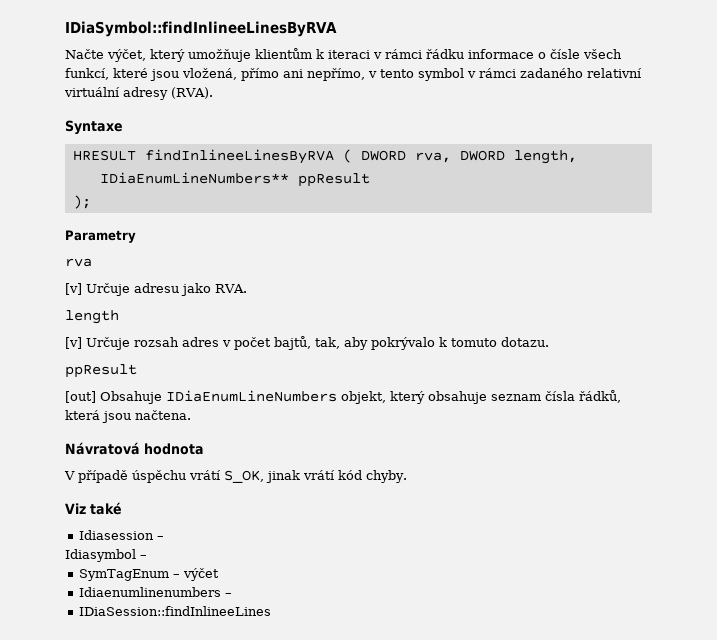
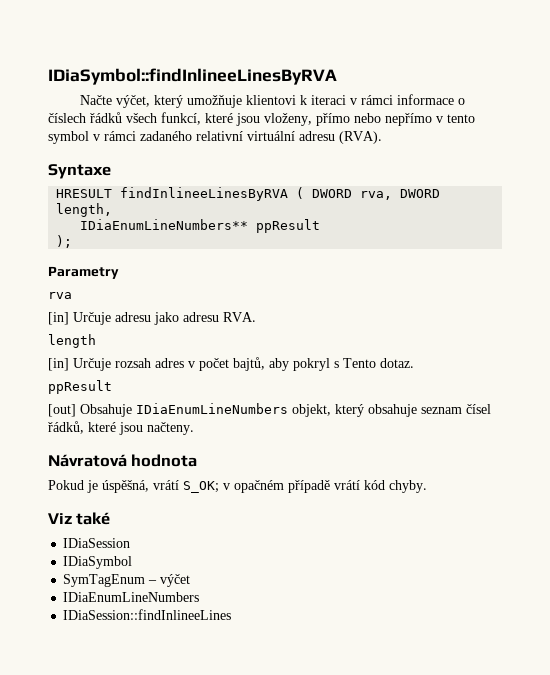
[255,48,312,59] klientům -> [246,95,297,105] klientovi
[426,49,464,59] řádku -> (394, 100) none
[550,49,580,59] čísle -> [48,112,122,123] číslech řádků
[182,68,365,81] vložená, přímo ani nepřímo, -> [264,113,432,126] vloženy, přímo nebo nepřímo
[123,87,168,100] adresy -> [299,131,335,141] adresu
[65,283,82,295] [v] -> [48,312,69,325] [in]
(211, 289) none -> [183,312,219,322] adresu
[65,337,82,349] [v] -> [48,358,69,371] [in]
[315,337,549,350] tak, aby pokrývalo k tomuto dotazu. -> [269,358,414,371] aby pokryl s Tento dotaz.
[545,390,621,403] [65,410,191,423] [65,442,204,455] [64,470,300,483] čísla řádků, která jsou načtena. // Návratová hodnota // V případě úspěchu vrátí S_OK, jinak -> [466,404,491,414] [48,421,194,435] [48,454,198,467] [48,480,330,493] čísel řádků, které jsou načteny. // Návratová hodnota // Pokud je úspěšná, vrátí S_OK; v opačném případě
[78,530,164,540] [65,549,147,562] Idiasession – // Idiasymbol – -> [63,538,131,548] [63,556,133,569] IDiaSession // IDiaSymbol
[78,587,232,597] Idiaenumlinenumbers – -> [63,592,200,602] IDiaEnumLineNumbers

